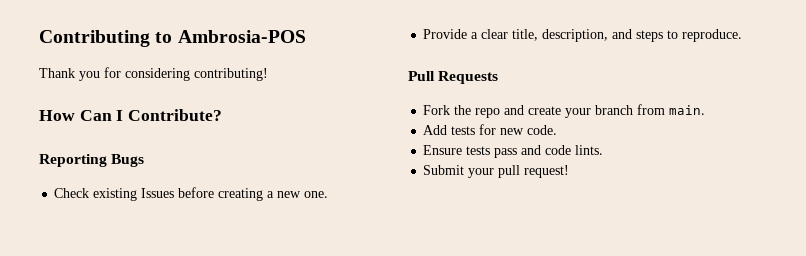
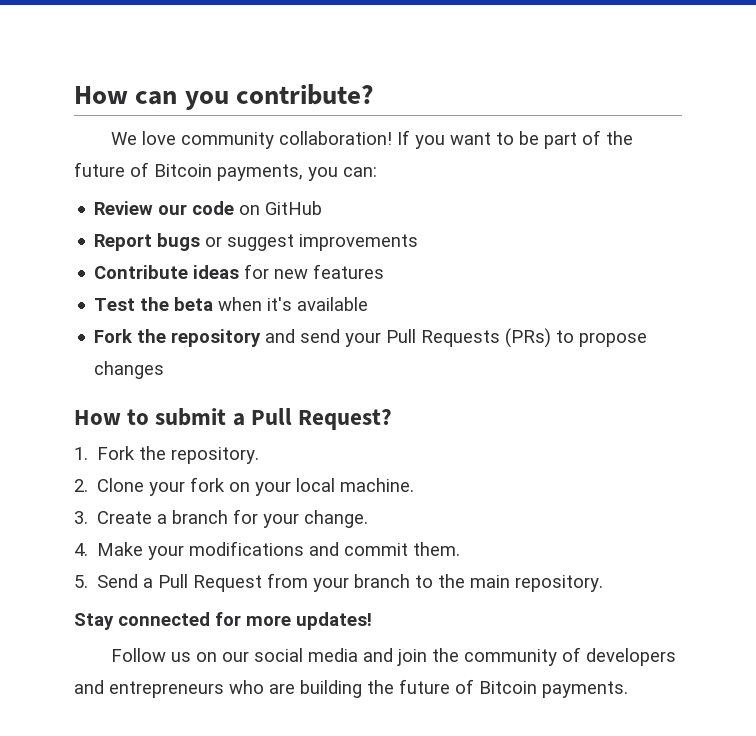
[39,30,306,47] [39,67,268,81] [39,109,223,121] [39,154,145,167] [54,187,329,201] [423,29,743,42] [408,71,499,84] [423,104,706,118] [423,124,558,135] [423,145,604,158] [423,165,570,178] Contributing to Ambrosia-POS // Thank you for considering contributing! // How Can I Contribute? // Reporting Bugs // Check existing Issues before creating a new one. // Provide a clear title, description, and steps to reproduce. // Pull Requests // Fork the repo and create your branch from main. // Add tests for new code. // Ensure tests pass and code lints. // Submit your pull request! -> [74,84,374,110] [111,130,634,149] [74,162,377,181] [94,201,323,215] [94,233,419,251] [94,264,385,279] [94,297,369,311] [94,328,648,348] [94,361,165,379] [74,408,393,430] [74,446,260,464] [74,477,415,496] [74,509,369,528] [74,541,461,560] [74,573,604,592] [74,612,372,630] [111,647,677,666] [74,679,628,698] How can you contribute? // We love community collaboration! If you want to be part of the future of Bitcoin payments, you can: // Review our code on GitHub // Report bugs or suggest improvements // Contribute ideas for new features // Test the beta when it's available // Fork the repository and send your Pull Requests (PRs) to propose changes // How to submit a Pull Request? // 1. Fork the repository. // 2. Clone your fork on your local machine. // 3. Create a branch for your change. // 4. Make your modifications and commit them. // 5. Send a Pull Request from your branch to the main repository. // Stay connected for more updates! // Follow us on our social media and join the community of developers and entrepreneurs who are building the future of Bitcoin payments.

